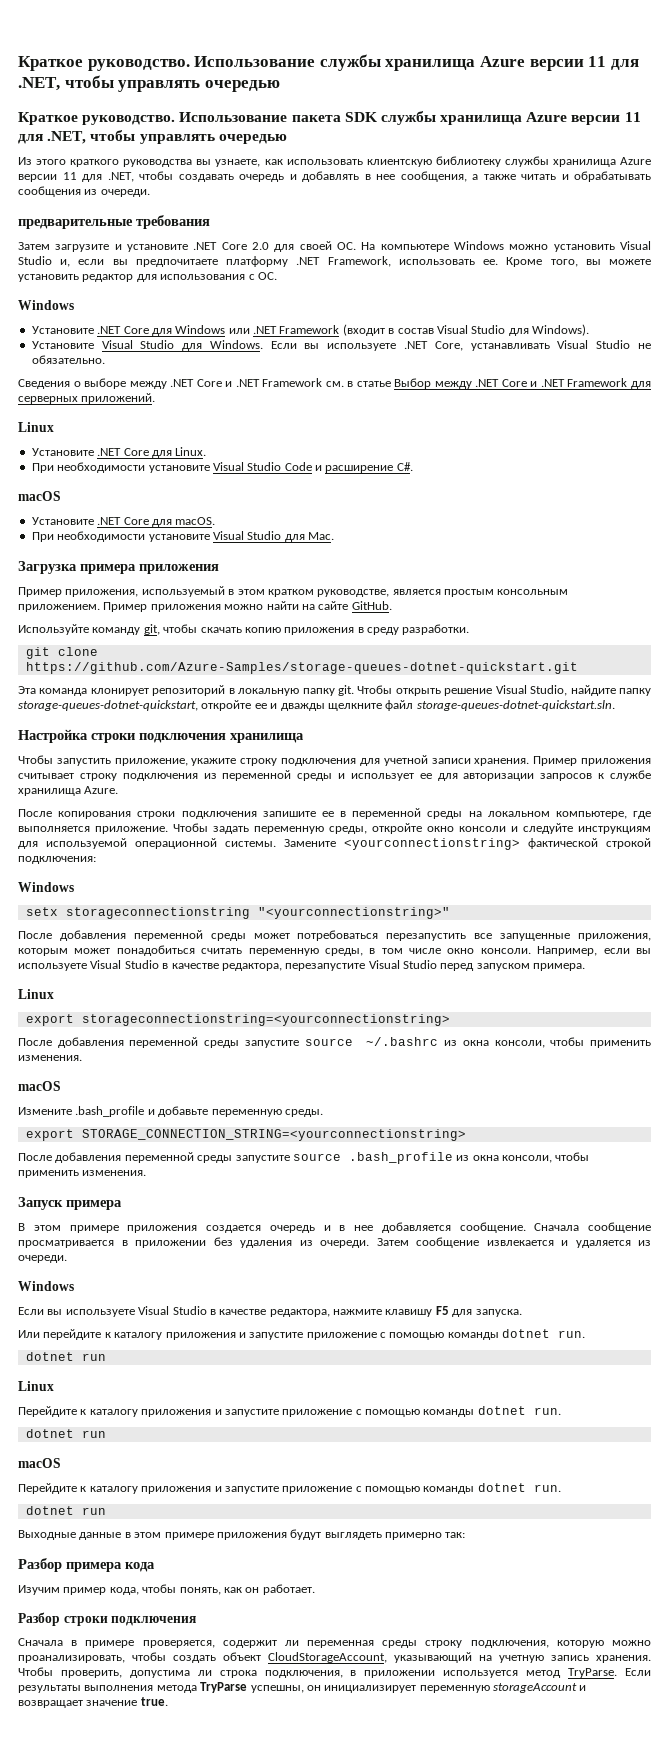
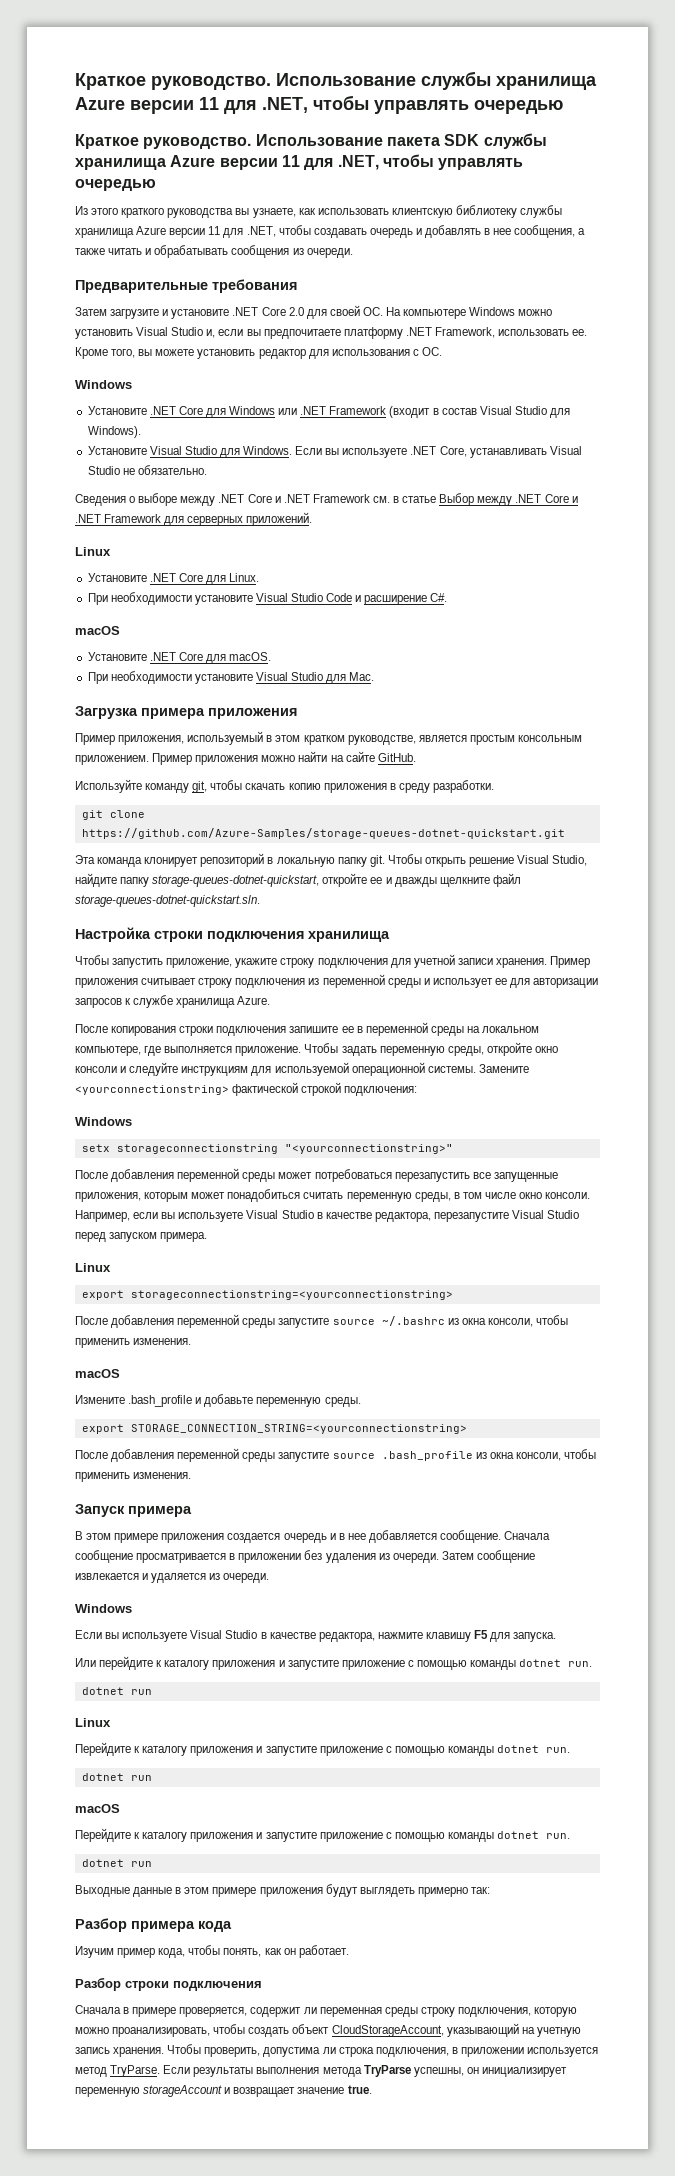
[18,219,133,229] предварительные -> [75,280,208,293] Предварительные

